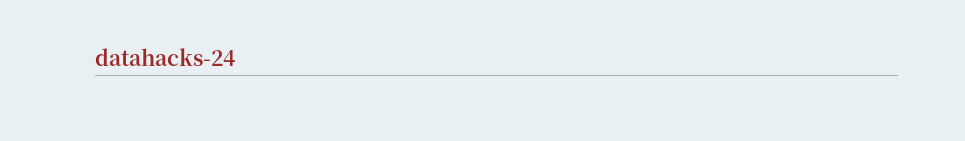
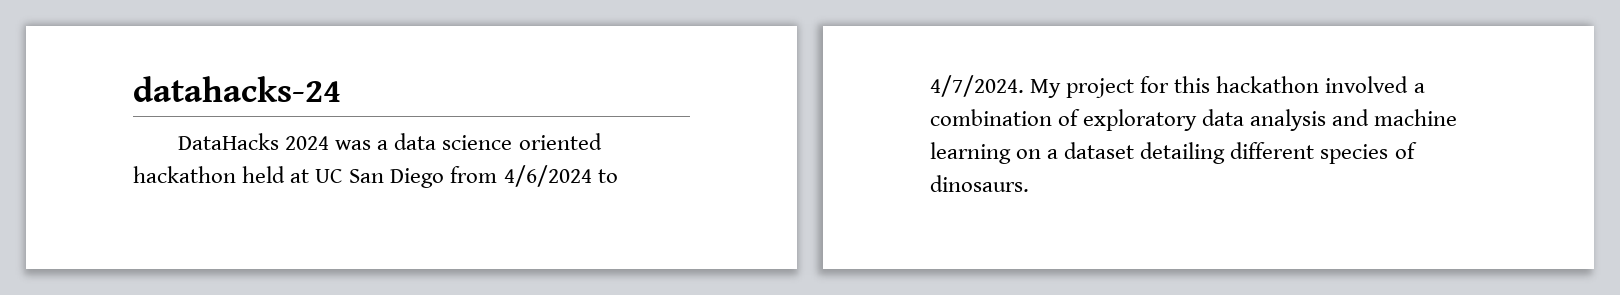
(235, 57) none -> [178,133,602,150] [133,165,618,188] [930,75,1425,98] [930,109,1458,131] [930,142,1417,164] [930,175,1029,192] // DataHacks 2024 was a data science oriented hackathon held at UC San Diego from 4/6/2024 to 4/7/2024. My project for this hackathon involved a combination of exploratory data analysis and machine learning on a dataset detailing different species of dinosaurs.

